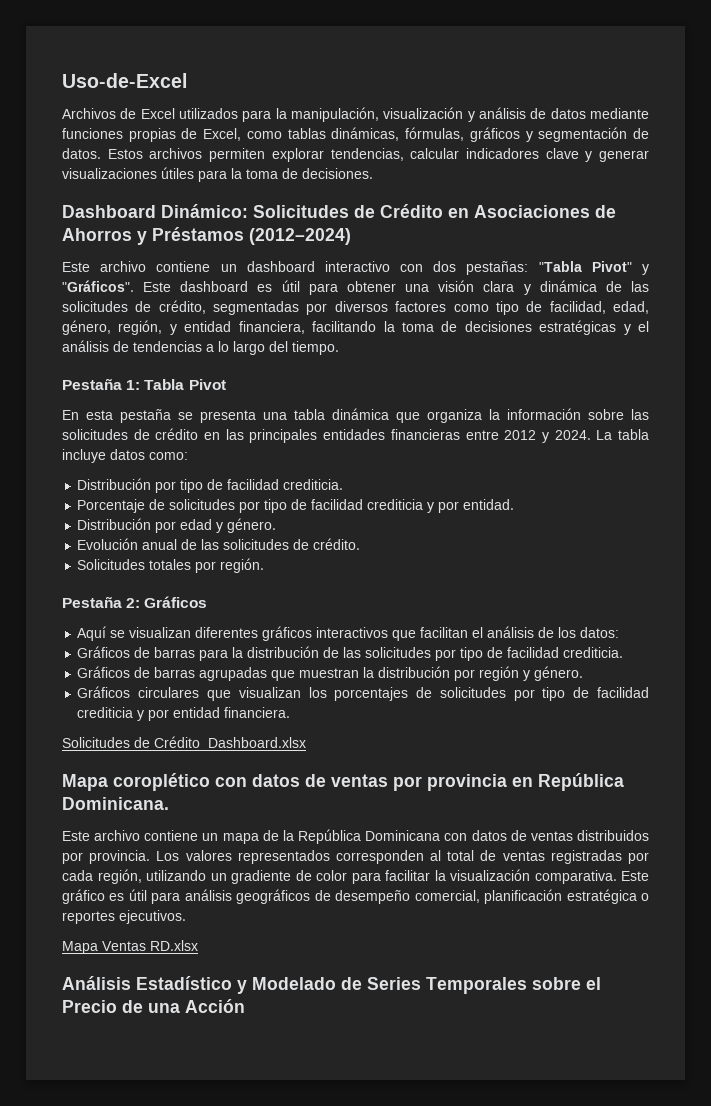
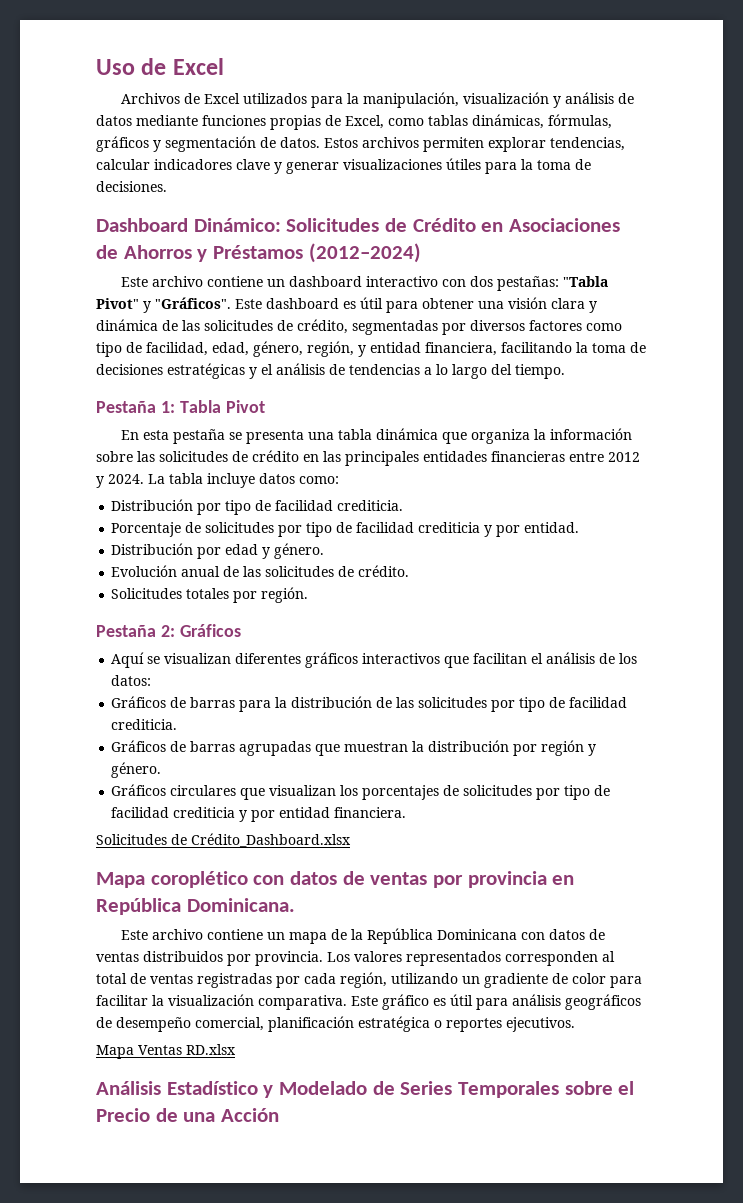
[62,73,187,88] Uso-de-Excel -> [96,58,224,75] Uso de Excel

